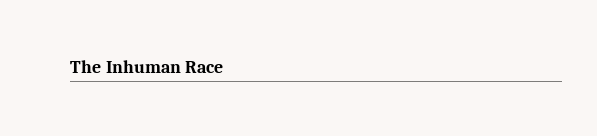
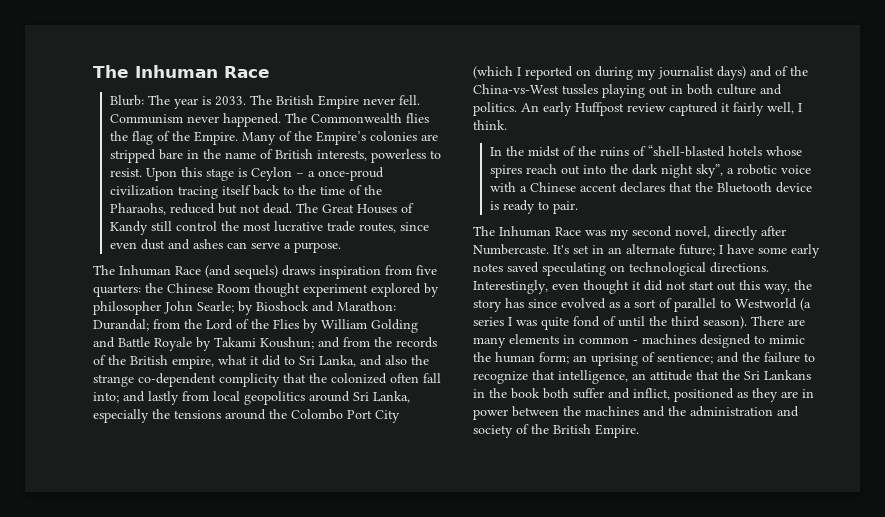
[70,60,224,73] The Inhuman Race -> [93,65,270,78] [109,95,420,109] [109,113,429,127] [109,131,438,145] [109,149,441,163] [109,167,384,181] [109,185,382,199] [109,203,414,215] [109,221,429,235] [109,239,341,253] [93,265,437,279] [93,283,439,297] [93,301,396,315] [93,319,418,333] [93,337,437,351] [93,355,429,369] [93,373,441,387] [93,391,410,405] [93,409,400,423] [473,66,808,80] [473,84,782,98] [473,102,802,116] [473,120,507,130] [489,145,802,157] [489,164,811,178] [489,182,812,193] [489,200,578,214] [473,226,786,240] [473,244,820,258] [473,262,769,276] [473,280,812,294] [473,298,811,312] [473,316,805,330] [473,334,805,348] [473,352,815,366] [473,370,811,384] [473,388,814,402] [473,406,799,420] [473,424,639,438] The Inhuman Race // Blurb: The year is 2033. The British Empire never fell. Communism never happened. The Commonwealth flies the flag of the Empire. Many of the Empire’s colonies are stripped bare in the name of British interests, powerless to resist. Upon this stage is Ceylon – a once-proud civilization tracing itself back to the time of the Pharaohs, reduced but not dead. The Great Houses of Kandy still control the most lucrative trade routes, since even dust and ashes can serve a purpose. // The Inhuman Race (and sequels) draws inspiration from five quarters: the Chinese Room thought experiment explored by philosopher John Searle; by Bioshock and Marathon: Durandal; from the Lord of the Flies by William Golding and Battle Royale by Takami Koushun; and from the records of the British empire, what it did to Sri Lanka, and also the strange co-dependent complicity that the colonized often fall into; and lastly from local geopolitics around Sri Lanka, especially the tensions around the Colombo Port City (which I reported on during my journalist days) and of the China-vs-West tussles playing out in both culture and politics. An early Huffpost review captured it fairly well, I think. // In the midst of the ruins of “shell-blasted hotels whose spires reach out into the dark night sky”, a robotic voice with a Chinese accent declares that the Bluetooth device is ready to pair. // The Inhuman Race was my second novel, directly after Numbercaste. It's set in an alternate future; I have some early notes saved speculating on technological directions. Interestingly, even thought it did not start out this way, the story has since evolved as a sort of parallel to Westworld (a series I was quite fond of until the third season). There are many elements in common - machines designed to mimic the human form; an uprising of sentience; and the failure to recognize that intelligence, an attitude that the Sri Lankans in the book both suffer and inflict, positioned as they are in power between the machines and the administration and society of the British Empire.

